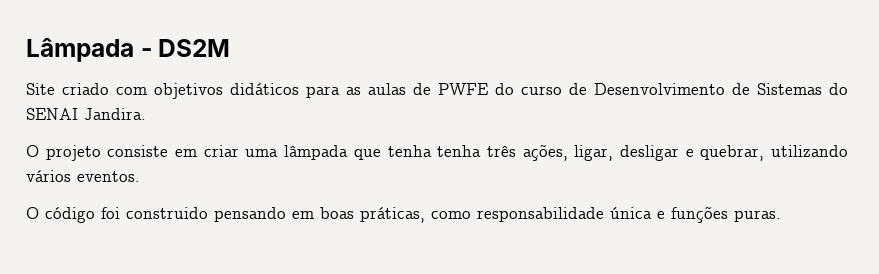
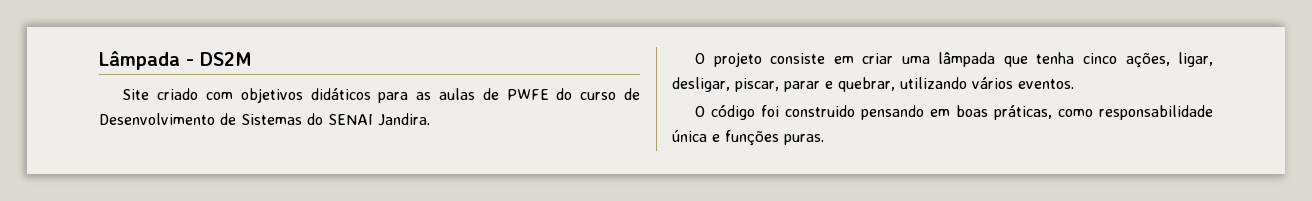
[437,144,679,161] tenha três ações, ligar, desligar -> [1082,52,1213,68] [672,77,820,92] cinco ações, ligar, desligar, piscar, parar

